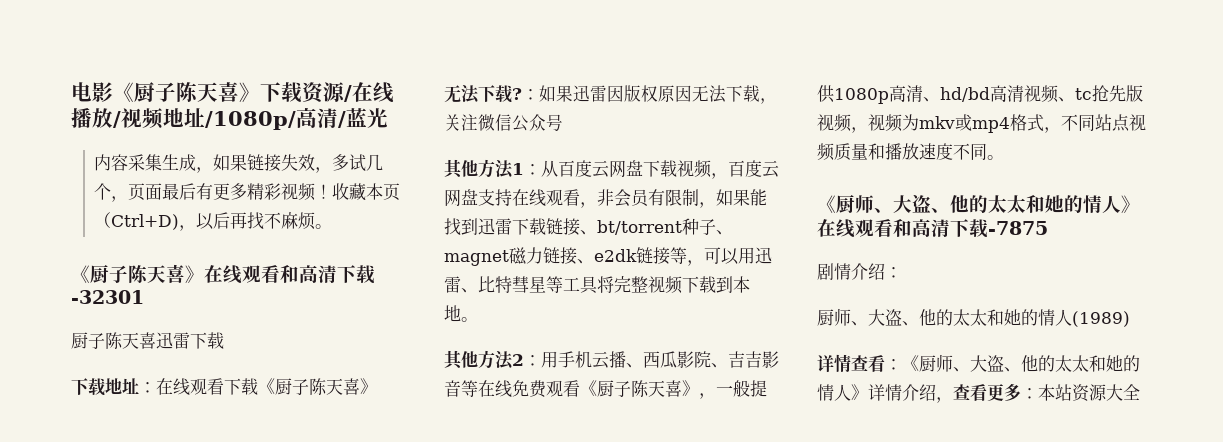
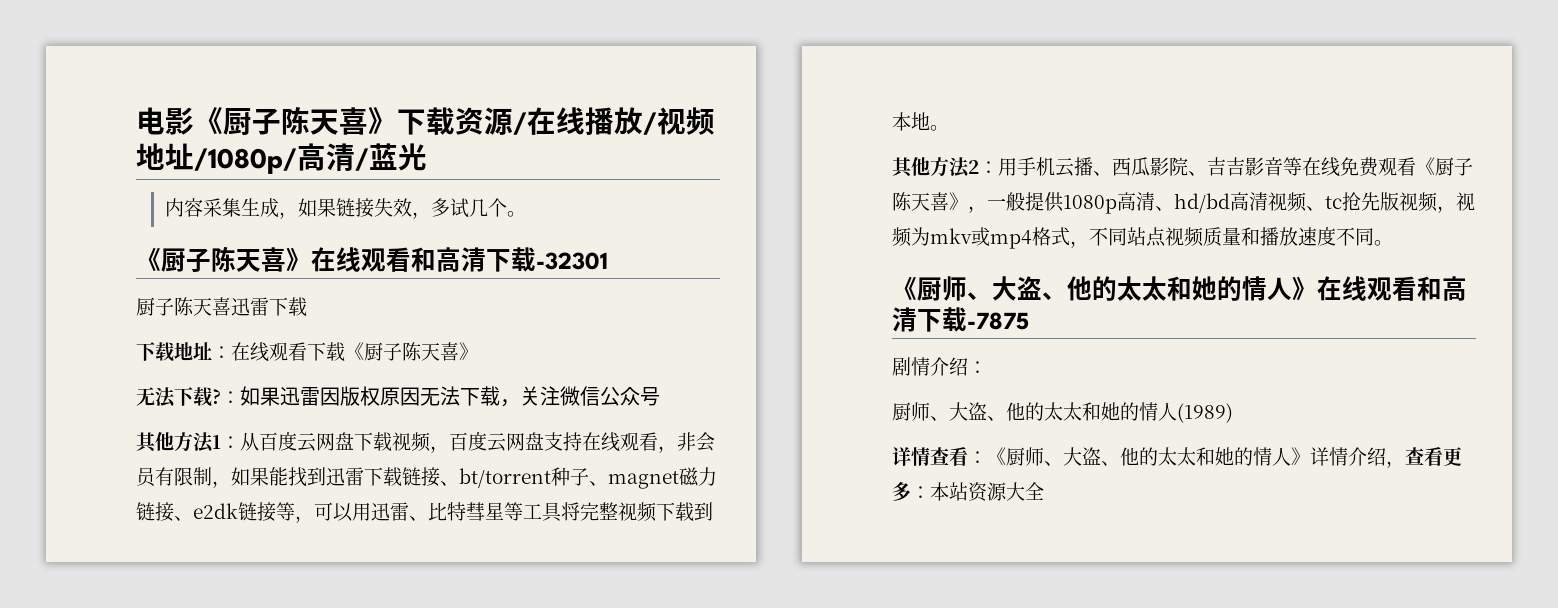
[111,183,401,202] [94,212,316,231] ，页面最后有更多精彩视频！收藏本页（Ctrl+D)，以后再找不麻烦 -> (507, 207) none

